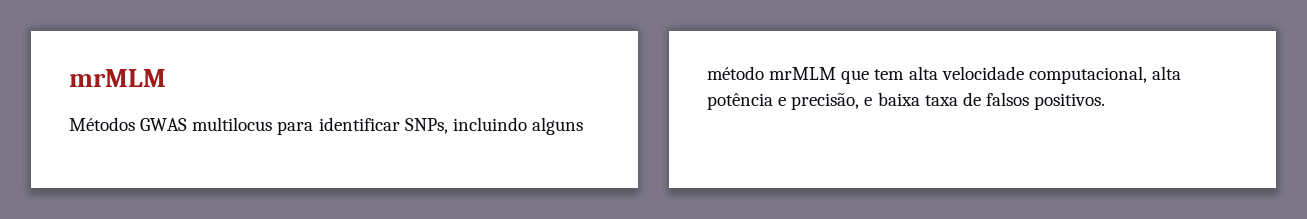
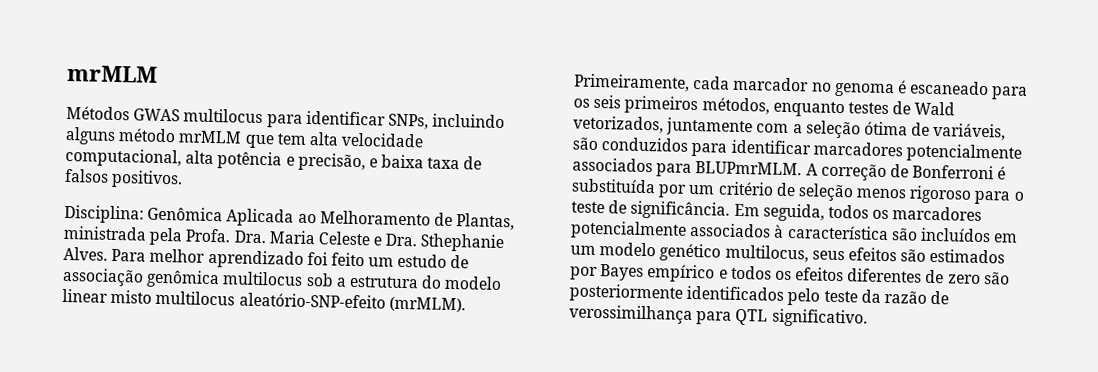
(1106, 101) none -> [64,204,516,231] [63,225,505,253] [63,246,470,269] [62,267,503,291] [62,288,466,313] [574,73,1029,100] [573,94,956,118] [573,115,1007,141] [572,137,1022,163] [572,157,1007,182] [571,178,1024,205] [571,200,983,222] [570,220,1019,243] [570,242,1006,264] [570,264,1010,285] [569,283,950,306] [569,304,868,328] // Disciplina: Genômica Aplicada ao Melhoramento de Plantas, ministrada pela Profa. Dra. Maria Celeste e Dra. Sthephanie Alves. Para melhor aprendizado foi feito um estudo de associação genômica multilocus sob a estrutura do modelo linear misto multilocus aleatório-SNP-efeito (mrMLM). Primeiramente, cada marcador no genoma é escaneado para os seis primeiros métodos, enquanto testes de Wald vetorizados, juntamente com a seleção ótima de variáveis, são conduzidos para identificar marcadores potencialmente associados para BLUPmrMLM. A correção de Bonferroni é substituída por um critério de seleção menos rigoroso para o teste de significância. Em seguida, todos os marcadores potencialmente associados à característica são incluídos em um modelo genético multilocus, seus efeitos são estimados por Bayes empírico e todos os efeitos diferentes de zero são posteriormente identificados pelo teste da razão de verossimilhança para QTL significativo.

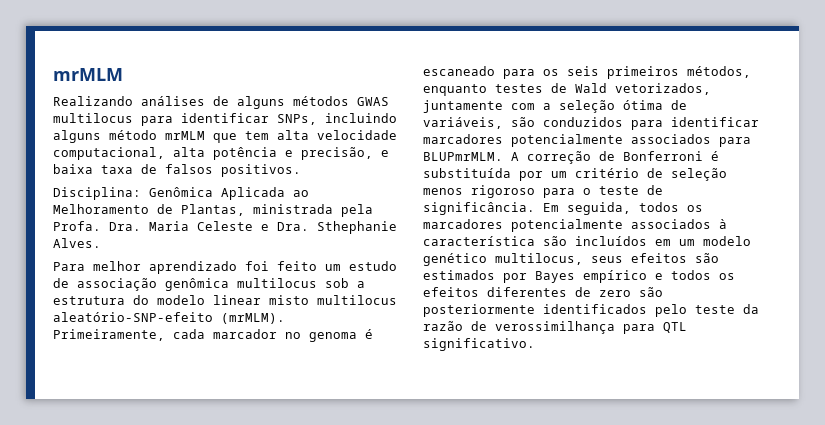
[66,105,130,121] Métodos -> [53,96,349,109] Realizando análises de alguns métodos
(108, 253) none -> (101, 243) //

